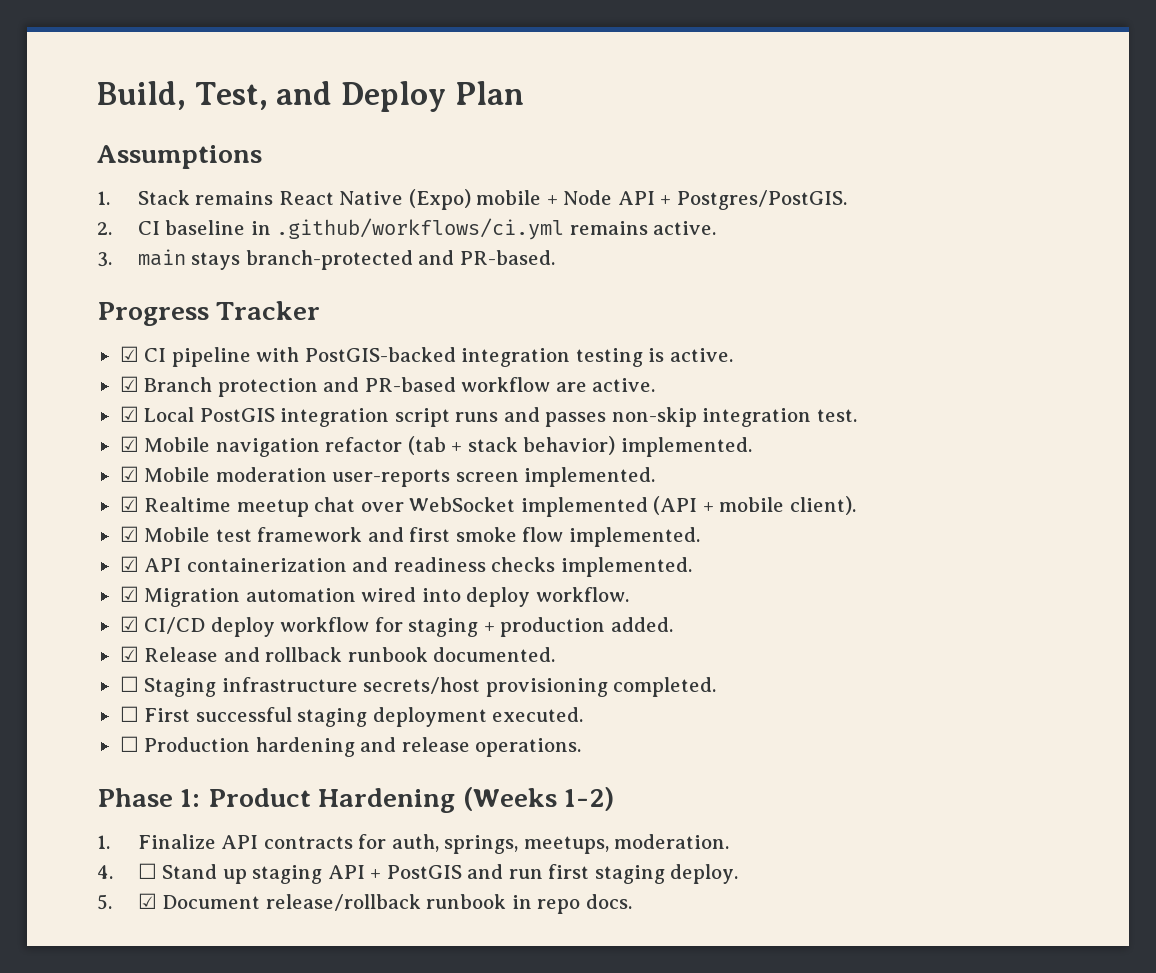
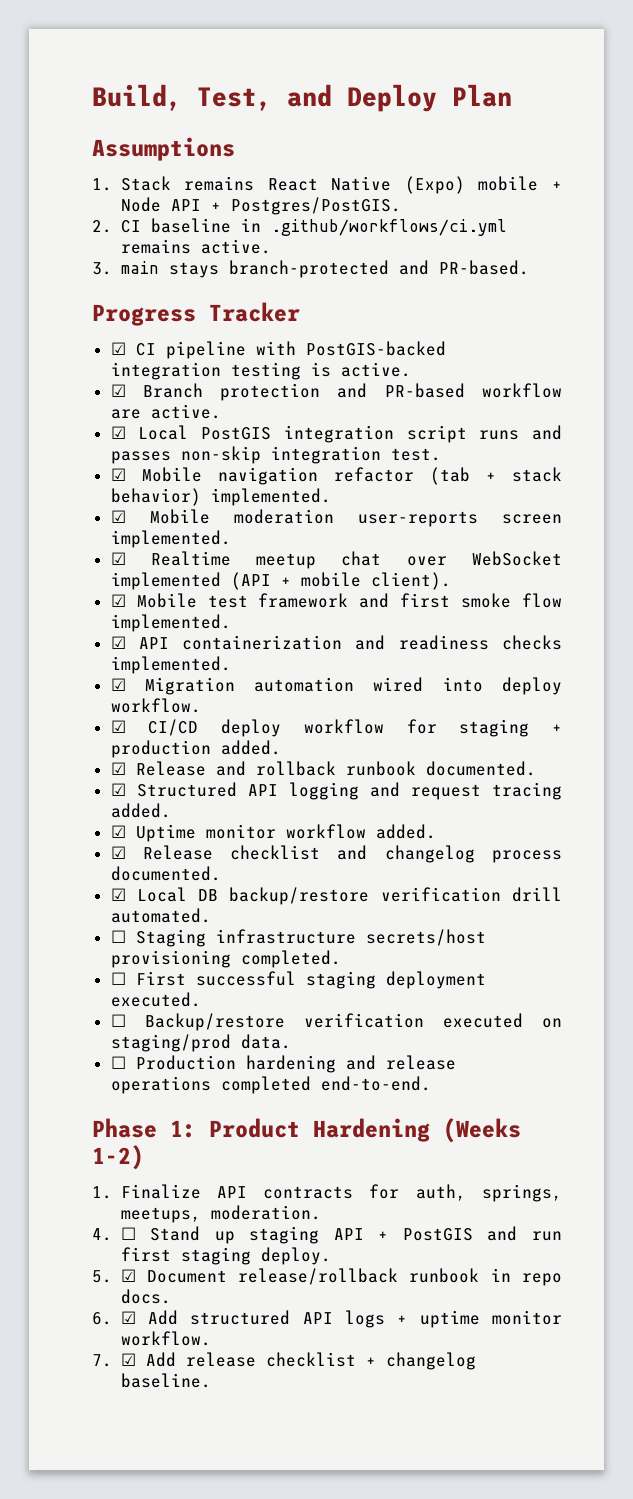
(556, 654) none -> [110,782,562,800] [110,803,171,818] [110,824,436,842] [110,845,562,863] [110,866,221,881] [110,887,562,905] [110,908,211,923] // ☑ Structured API logging and request tracing added. // ☑ Uptime monitor workflow added. // ☑ Release checklist and changelog process documented. // ☑ Local DB backup/restore verification drill automated.
(584, 714) none -> [110,1013,562,1031] [110,1034,291,1052] // ☐ Backup/restore verification executed on staging/prod data.
[475,738,582,757] operations. -> [110,1076,431,1094] operations completed end-to-end.
(632, 901) none -> [92,1310,562,1328] [120,1331,211,1346] [92,1352,476,1370] [120,1373,211,1388] // 6. ☑ Add structured API logs + uptime monitor workflow. // 7. ☑ Add release checklist + changelog baseline.

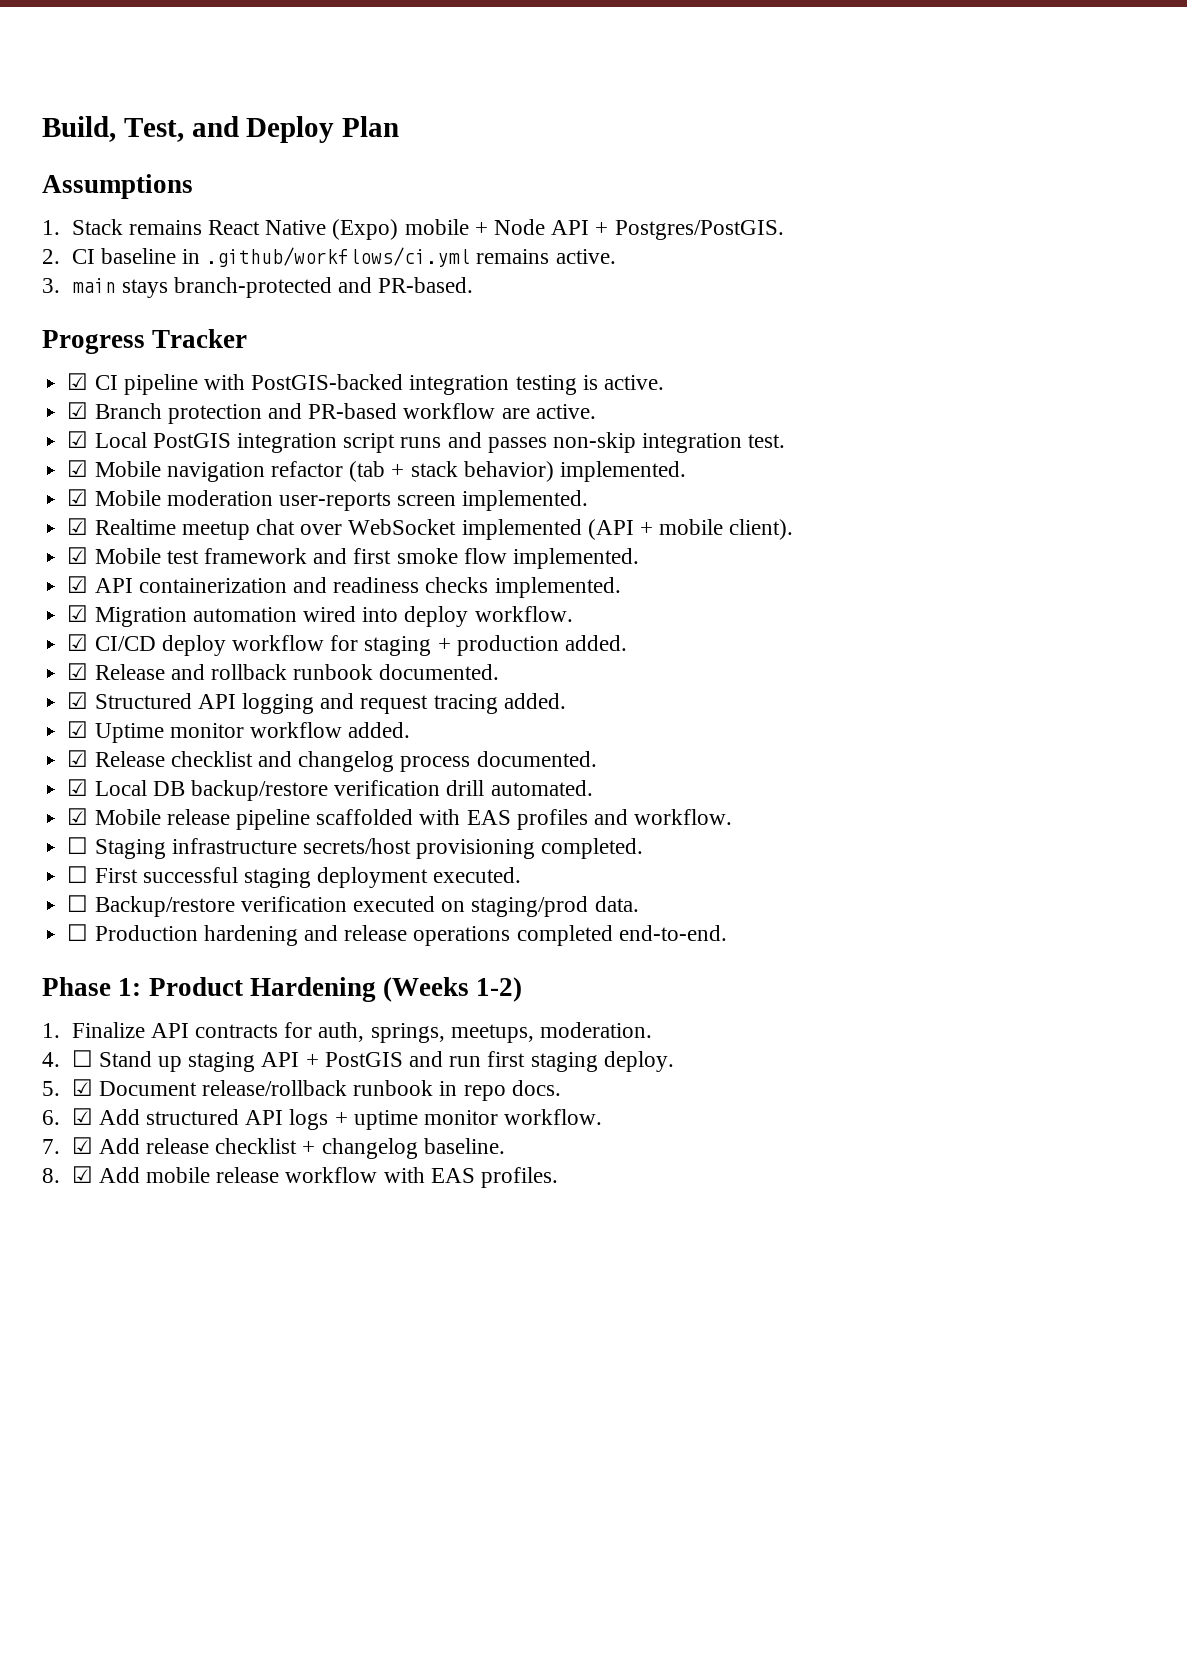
(211, 915) none -> [67,808,733,830] // ☑ Mobile release pipeline scaffolded with EAS profiles and workflow.
(211, 1380) none -> [42,1166,558,1188] // 8. ☑ Add mobile release workflow with EAS profiles.

